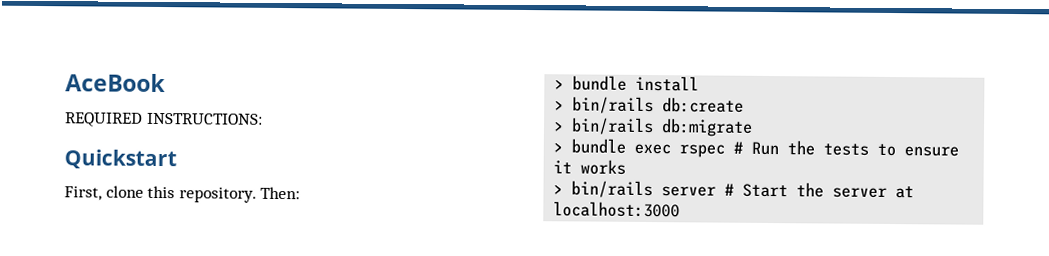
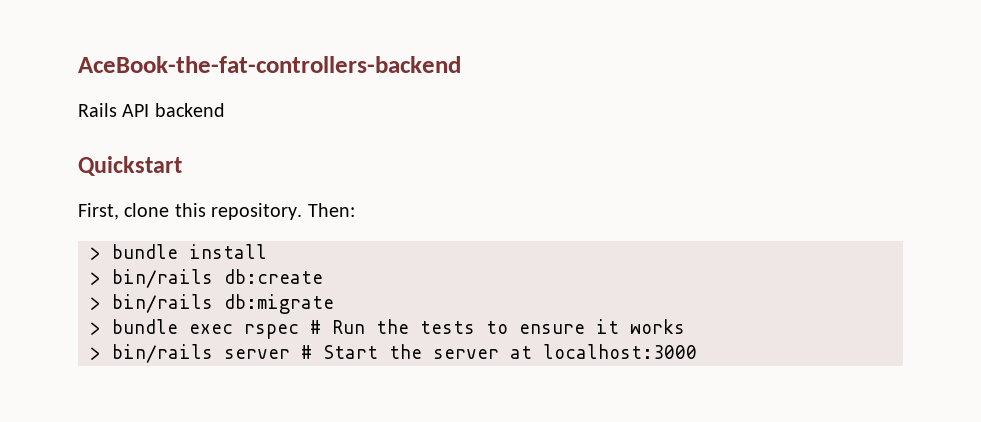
[65,73,166,93] [64,112,263,127] AceBook // REQUIRED INSTRUCTIONS: -> [78,56,461,73] [78,103,225,117] AceBook-the-fat-controllers-backend // Rails API backend

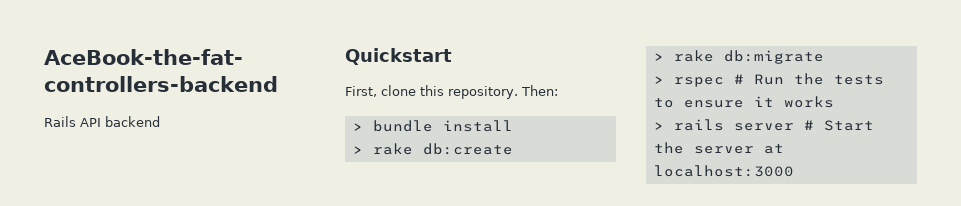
[112,269,213,288] bin/rails -> [372,143,413,155] rake
[112,294,213,313] bin/rails -> [673,50,714,62] rake
[112,319,233,334] bundle exec -> (664, 80) none
[112,344,213,363] bin/rails -> [673,119,724,131] rails

